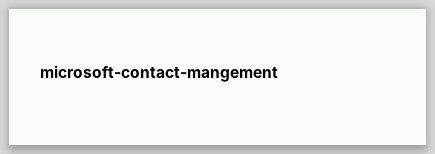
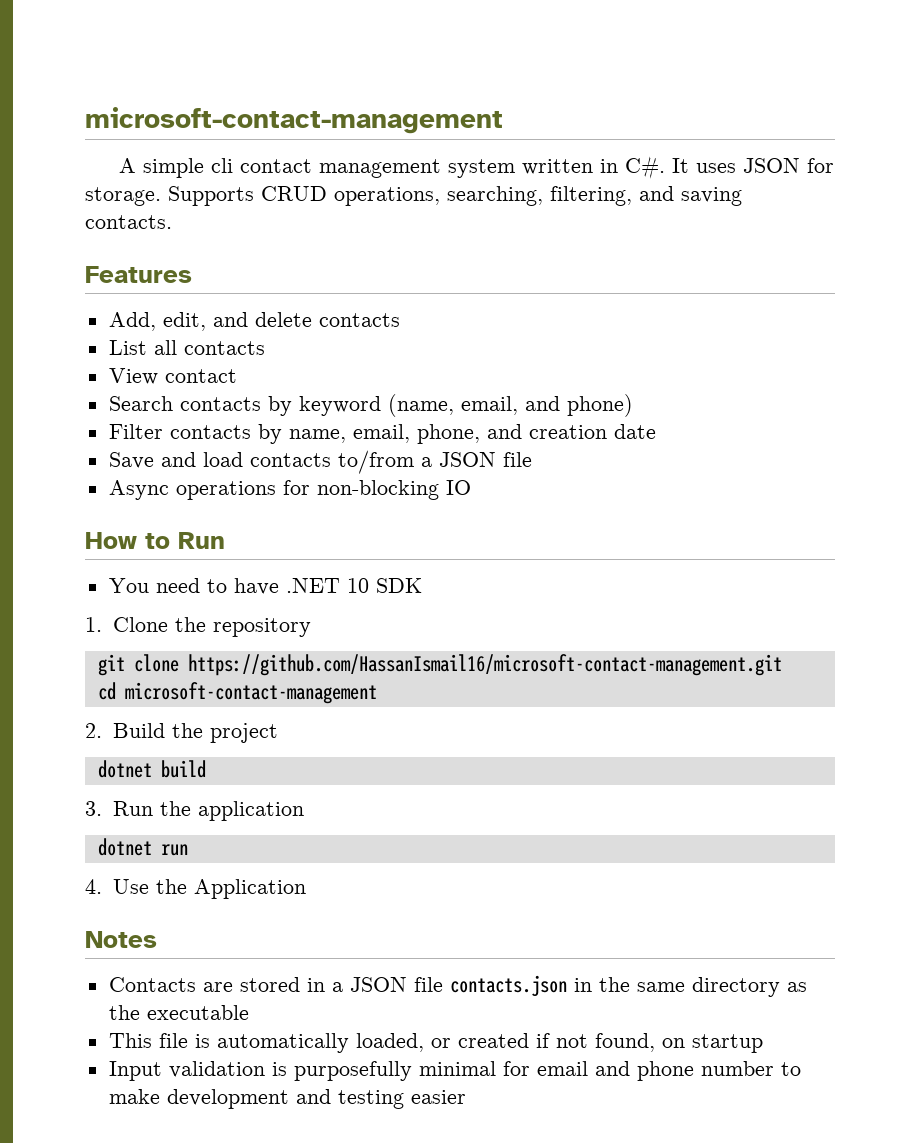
[40,65,278,82] microsoft-contact-mangement -> [85,107,503,134] [119,156,835,179] [85,186,742,206] [85,215,172,229] [85,266,192,283] [108,312,400,331] [108,340,265,355] [108,368,237,385] [108,394,633,417] [108,424,656,444] [108,450,532,474] [108,480,471,500] [85,532,225,549] [108,578,422,595] [85,617,312,637] [97,654,782,676] [97,682,377,704] [85,723,279,743] [97,760,206,778] [85,801,305,821] [97,838,188,856] [85,879,307,899] [85,931,157,948] [108,975,807,997] [108,1005,249,1020] [108,1033,763,1053] [108,1061,801,1081] [108,1089,466,1109] microsoft-contact-management // A simple cli contact management system written in C#. It uses JSON for storage. Supports CRUD operations, searching, filtering, and saving contacts. // Features // Add, edit, and delete contacts // List all contacts // View contact // Search contacts by keyword (name, email, and phone) // Filter contacts by name, email, phone, and creation date // Save and load contacts to/from a JSON file // Async operations for non-blocking IO // How to Run // You need to have .NET 10 SDK // 1. Clone the repository // git clone https://github.com/HassanIsmail16/microsoft-contact-management.git // cd microsoft-contact-management // 2. Build the project // dotnet build // 3. Run the application // dotnet run // 4. Use the Application // Notes // Contacts are stored in a JSON file contacts.json in the same directory as the executable // This file is automatically loaded, or created if not found, on startup // Input validation is purposefully minimal for email and phone number to make development and testing easier

